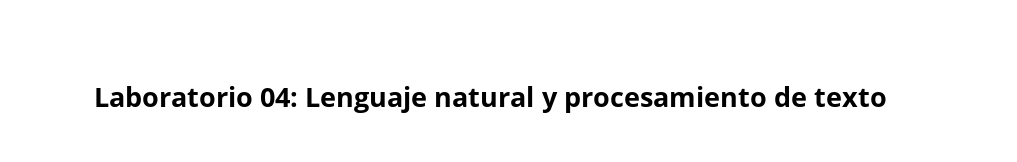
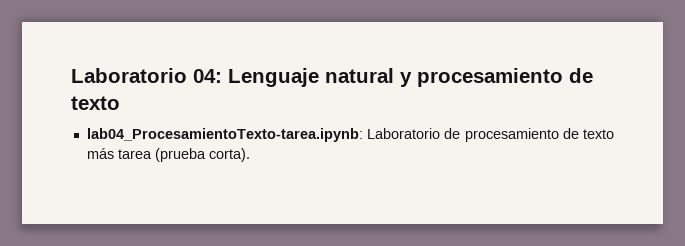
(888, 97) none -> [86,128,614,142] [86,148,250,162] // lab04_ProcesamientoTexto-tarea.ipynb: Laboratorio de procesamiento de texto más tarea (prueba corta).

